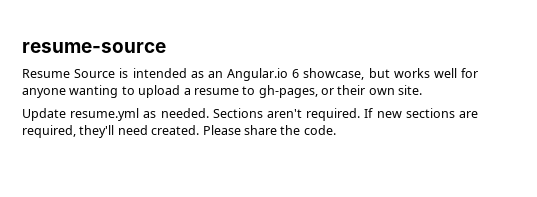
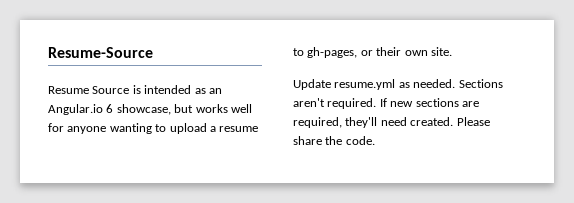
[22,42,166,53] resume-source -> [48,47,153,58] Resume-Source

